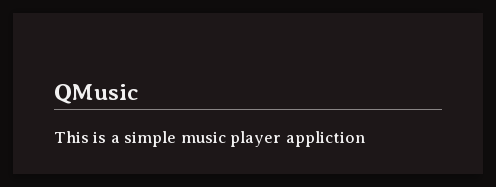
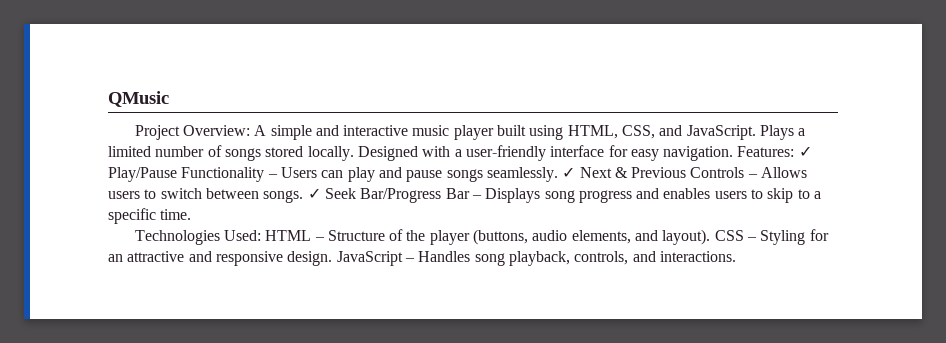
[54,131,365,147] This is a simple music player appliction -> [134,125,806,140] [108,145,812,161] [108,167,808,182] [108,188,822,203] [108,208,192,224] [134,229,829,245] [108,251,736,266] Project Overview: A simple and interactive music player built using HTML, CSS, and JavaScript. Plays a limited number of songs stored locally. Designed with a user-friendly interface for easy navigation. Features: ✓ Play/Pause Functionality – Users can play and pause songs seamlessly. ✓ Next & Previous Controls – Allows users to switch between songs. ✓ Seek Bar/Progress Bar – Displays song progress and enables users to skip to a specific time. // Technologies Used: HTML – Structure of the player (buttons, audio elements, and layout). CSS – Styling for an attractive and responsive design. JavaScript – Handles song playback, controls, and interactions.

